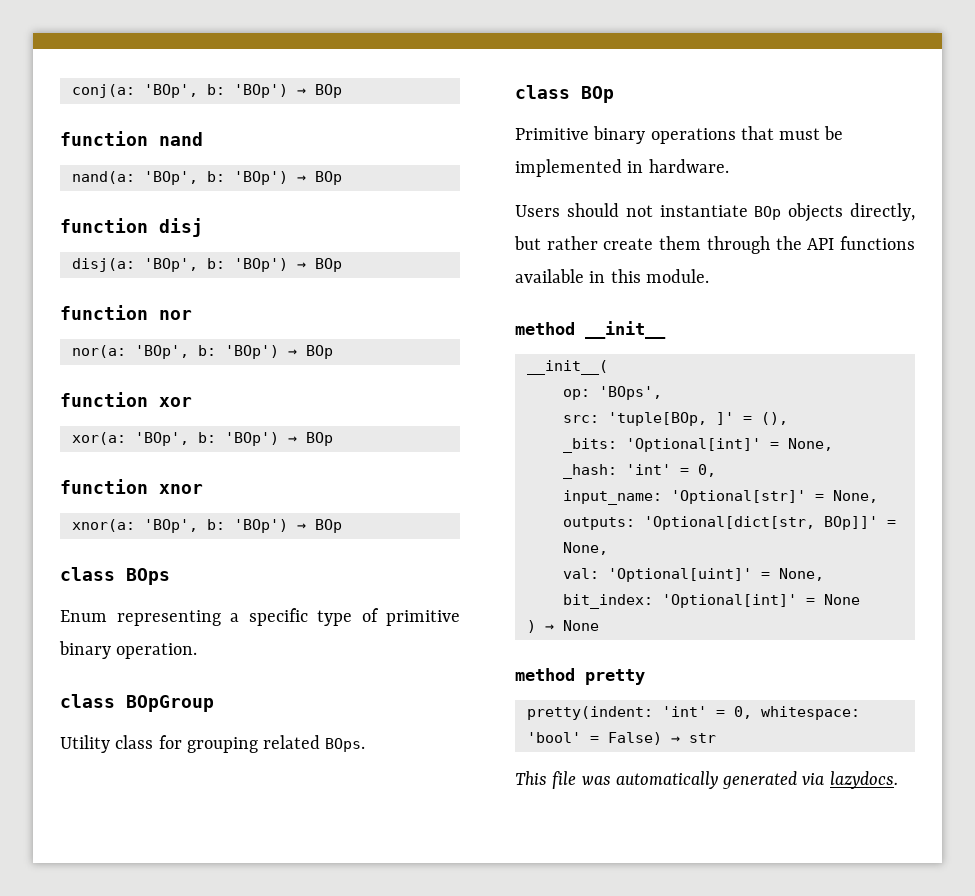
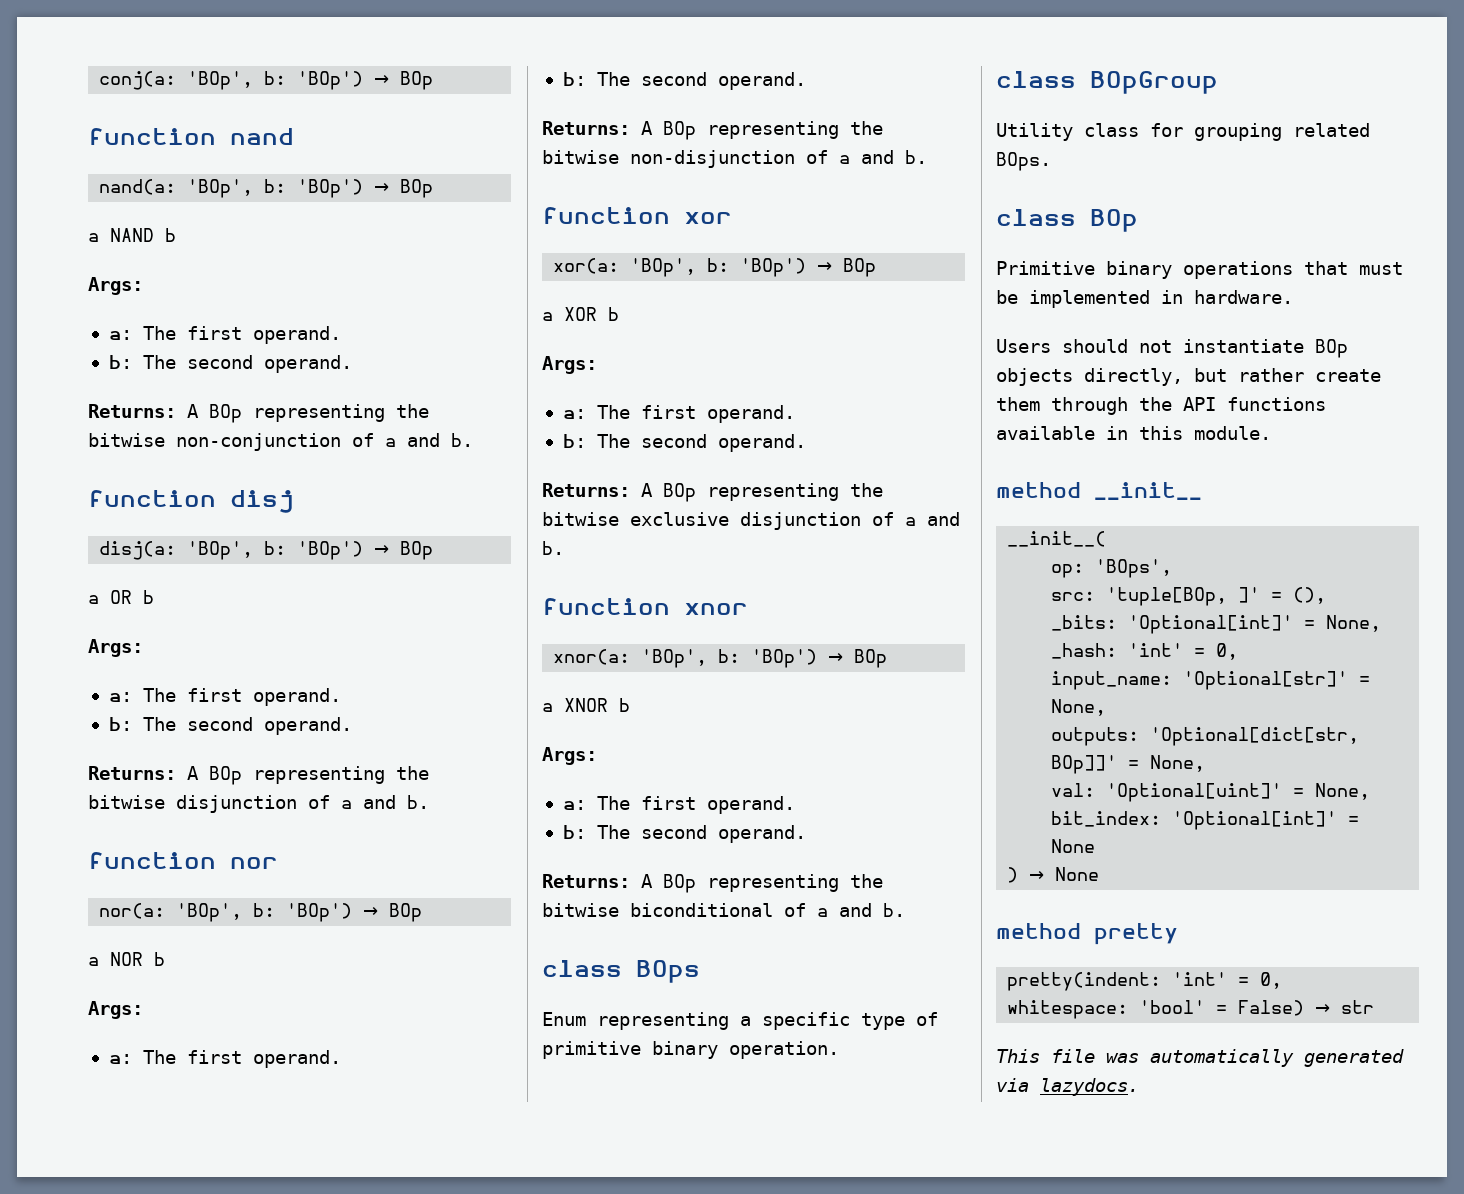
(342, 178) none -> [88,228,176,242] [88,277,143,295] [108,326,341,344] [108,355,352,373] [88,404,429,423] [88,433,473,451] // a NAND b // Args: // a: The first operand. // b: The second operand. // Returns: A BOp representing the bitwise non-conjunction of a and b.
(342, 265) none -> [88,590,154,604] [88,639,143,657] [108,688,341,706] [108,717,352,735] [88,766,429,785] [88,795,429,813] // a OR b // Args: // a: The first operand. // b: The second operand. // Returns: A BOp representing the bitwise disjunction of a and b.
(333, 352) none -> [88,952,165,966] [88,1001,143,1019] [108,1050,341,1068] [562,72,806,90] [542,121,883,140] [542,150,927,168] // a NOR b // Args: // a: The first operand. // b: The second operand. // Returns: A BOp representing the bitwise non-disjunction of a and b.
(333, 439) none -> [542,307,619,321] [542,356,597,374] [562,405,795,423] [562,434,806,452] [542,483,883,502] [542,512,960,530] [542,541,564,555] // a XOR b // Args: // a: The first operand. // b: The second operand. // Returns: A BOp representing the bitwise exclusive disjunction of a and b.
(342, 526) none -> [542,698,630,712] [542,747,597,765] [562,796,795,814] [562,825,806,843] [542,874,883,893] [542,903,905,917] // a XNOR b // Args: // a: The first operand. // b: The second operand. // Returns: A BOp representing the bitwise biconditional of a and b.

